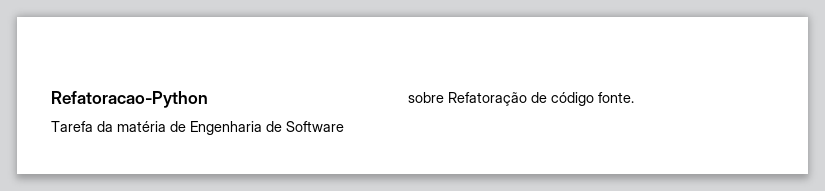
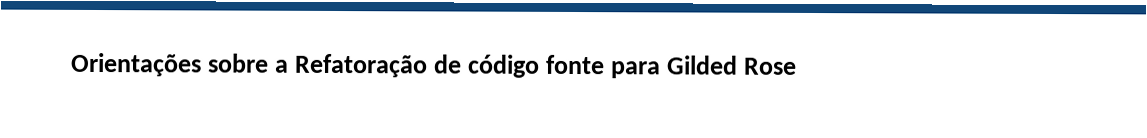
[51,91,208,108] [51,121,344,135] [408,92,634,106] Refatoracao-Python // Tarefa da matéria de Engenharia de Software sobre Refatoração de código fonte. -> [70,52,798,79] Orientações sobre a Refatoração de código fonte para Gilded Rose

